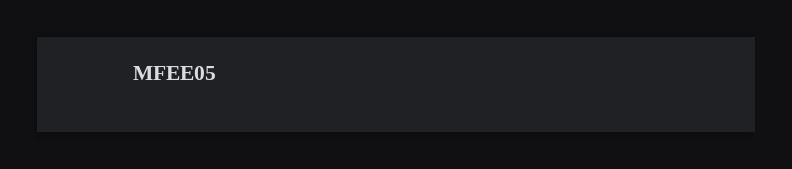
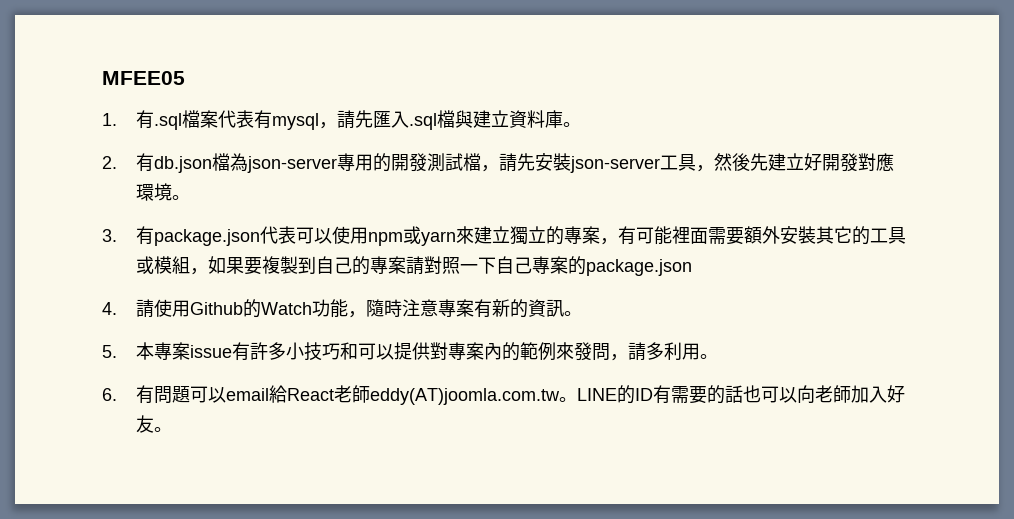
(216, 73) none -> [102,110,582,130] [102,153,895,173] [136,183,191,201] [102,226,907,246] [136,256,693,276] [102,299,583,318] [102,342,719,361] [102,385,906,405] [136,415,173,433] // 1.有.sql檔案代表有mysql，請先匯入.sql檔與建立資料庫。 // 2.有db.json檔為json-server專用的開發測試檔，請先安裝json-server工具，然後先建立好開發對應環境。 // 3.有package.json代表可以使用npm或yarn來建立獨立的專案，有可能裡面需要額外安裝其它的工具或模組，如果要複製到自己的專案請對照一下自己專案的package.json // 4.請使用Github的Watch功能，隨時注意專案有新的資訊。 // 5.本專案issue有許多小技巧和可以提供對專案內的範例來發問，請多利用。 // 6.有問題可以email給React老師eddy(AT)joomla.com.tw。LINE的ID有需要的話也可以向老師加入好友。

